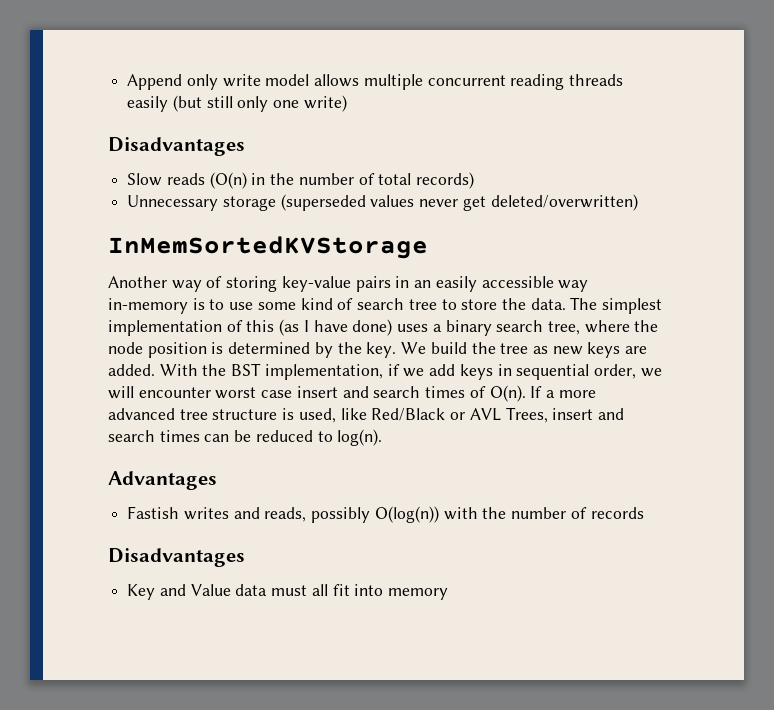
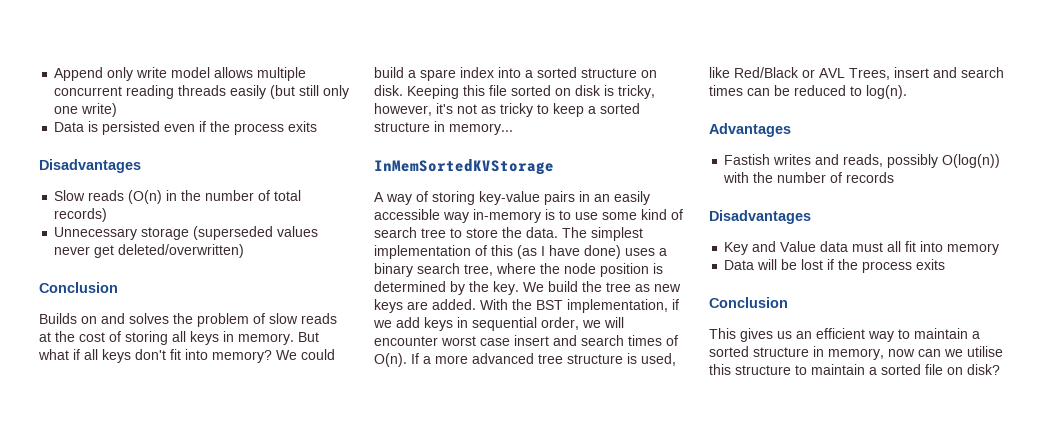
(347, 103) none -> [54,121,318,135] // Data is persisted even if the process exits
(638, 202) none -> [39,282,118,293] [39,313,337,327] [39,331,319,345] [38,349,335,363] [374,67,657,81] [374,85,655,99] [374,103,640,117] [374,121,513,135] // Conclusion // Builds on and solves the problem of slow reads at the cost of storing all keys in memory. But what if all keys don't fit into memory? We could build a spare index into a sorted structure on disk. Keeping this file sorted on disk is tricky, however, it's not as tricky to keep a sorted structure in memory...
[108,276,167,288] Another -> [374,192,384,202] A
(449, 594) none -> [724,259,946,273] [709,297,788,308] [709,328,980,342] [709,346,1003,360] [709,364,1000,375] // Data will be lost if the process exits // Conclusion // This gives us an efficient way to maintain a sorted structure in memory, now can we utilise this structure to maintain a sorted file on disk?

